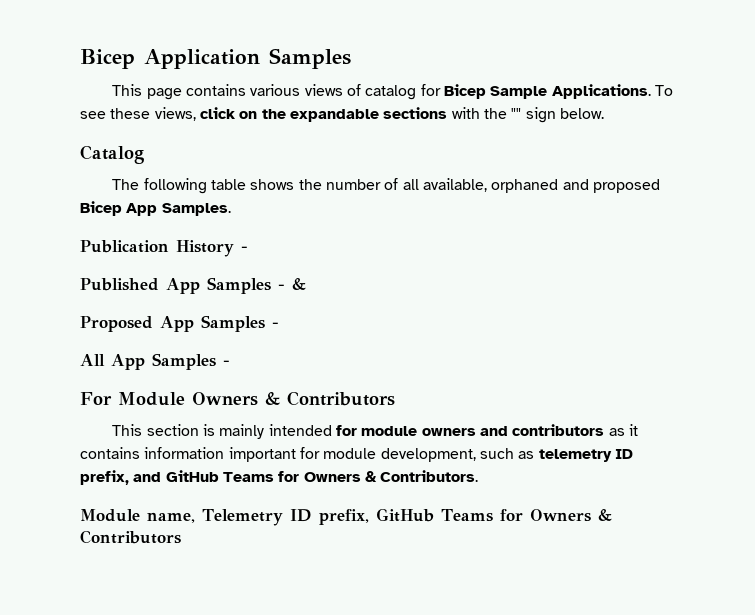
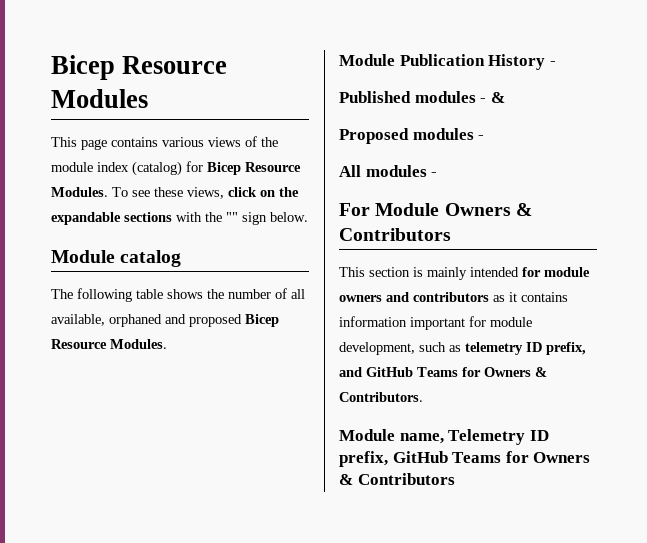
[80,48,351,69] Bicep Application Samples -> [51,55,228,80] [51,89,148,108] Bicep Resource Modules
[365,84,651,100] catalog for Bicep Sample Applications. -> [261,137,278,147] [51,161,301,176] [51,187,108,197] the module index (catalog) for Bicep Resource Modules.
[80,145,144,164] Catalog -> [51,250,182,267] Module catalog
[126,203,231,216] App Samples. // -> [51,339,167,349] [339,54,395,66] Resource Modules. // Module
[166,277,271,294] App Samples -> [414,91,476,103] modules
[160,315,265,332] App Samples -> [412,128,474,140] modules
[111,353,216,370] App Samples -> [365,165,427,177] modules

